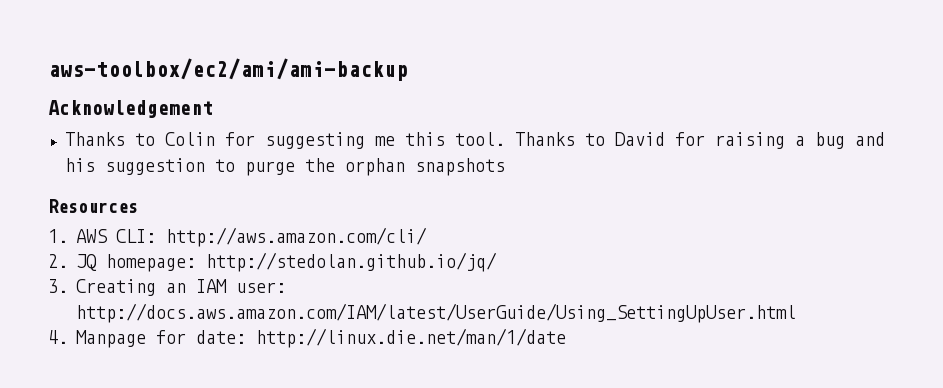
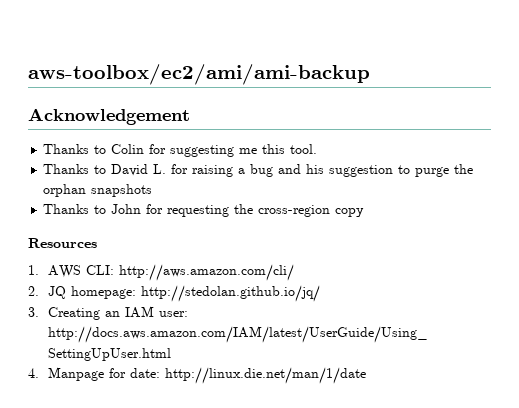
(505, 139) none -> (318, 149) //
(665, 139) none -> [153,164,167,174] L.
(505, 167) none -> [43,204,365,217] // Thanks to John for requesting the cross-region copy

